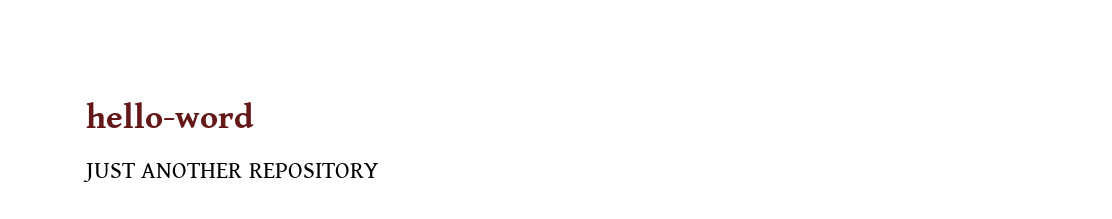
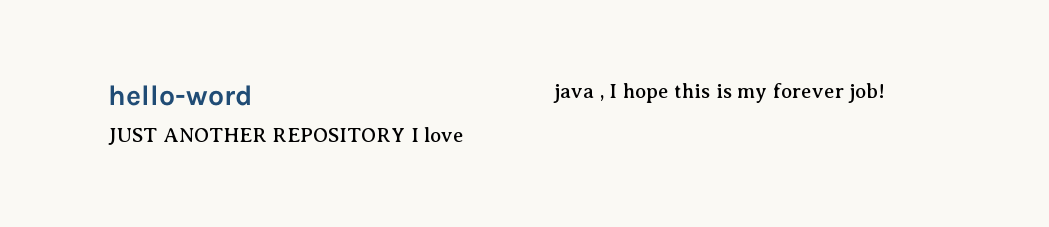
(378, 170) none -> [410,127,465,142] [553,83,886,103] I love java , I hope this is my forever job!

